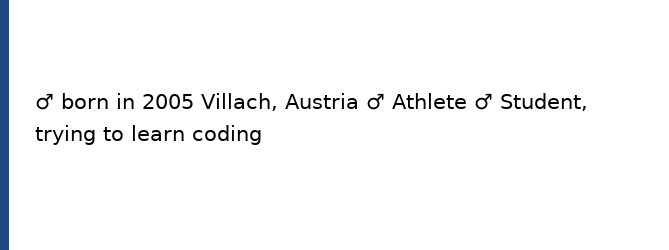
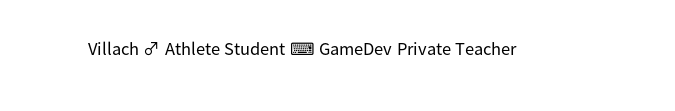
[35,93,588,111] [35,125,262,145] ♂ born in 2005 Villach, Austria ♂ Athlete ♂ Student, trying to learn coding -> [88,41,518,56] Villach ♂ Athlete Student ⌨ GameDev Private Teacher

